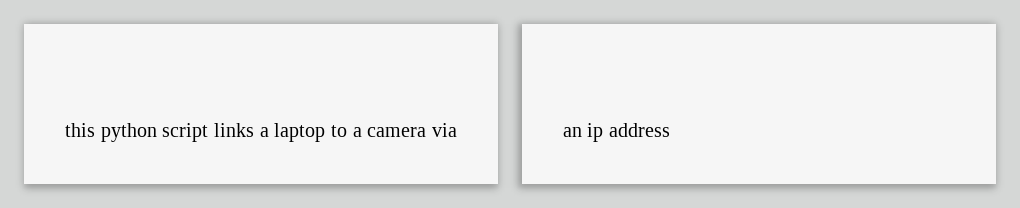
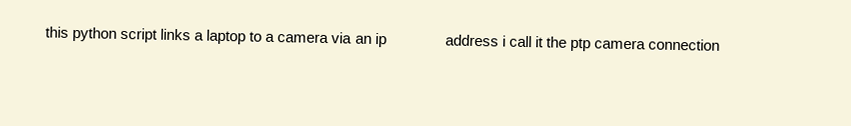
(670, 130) none -> [502,35,721,52] i call it the ptp camera connection

